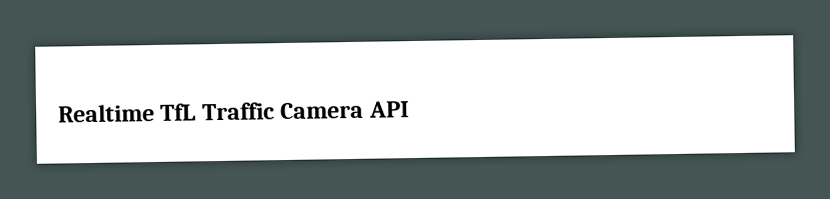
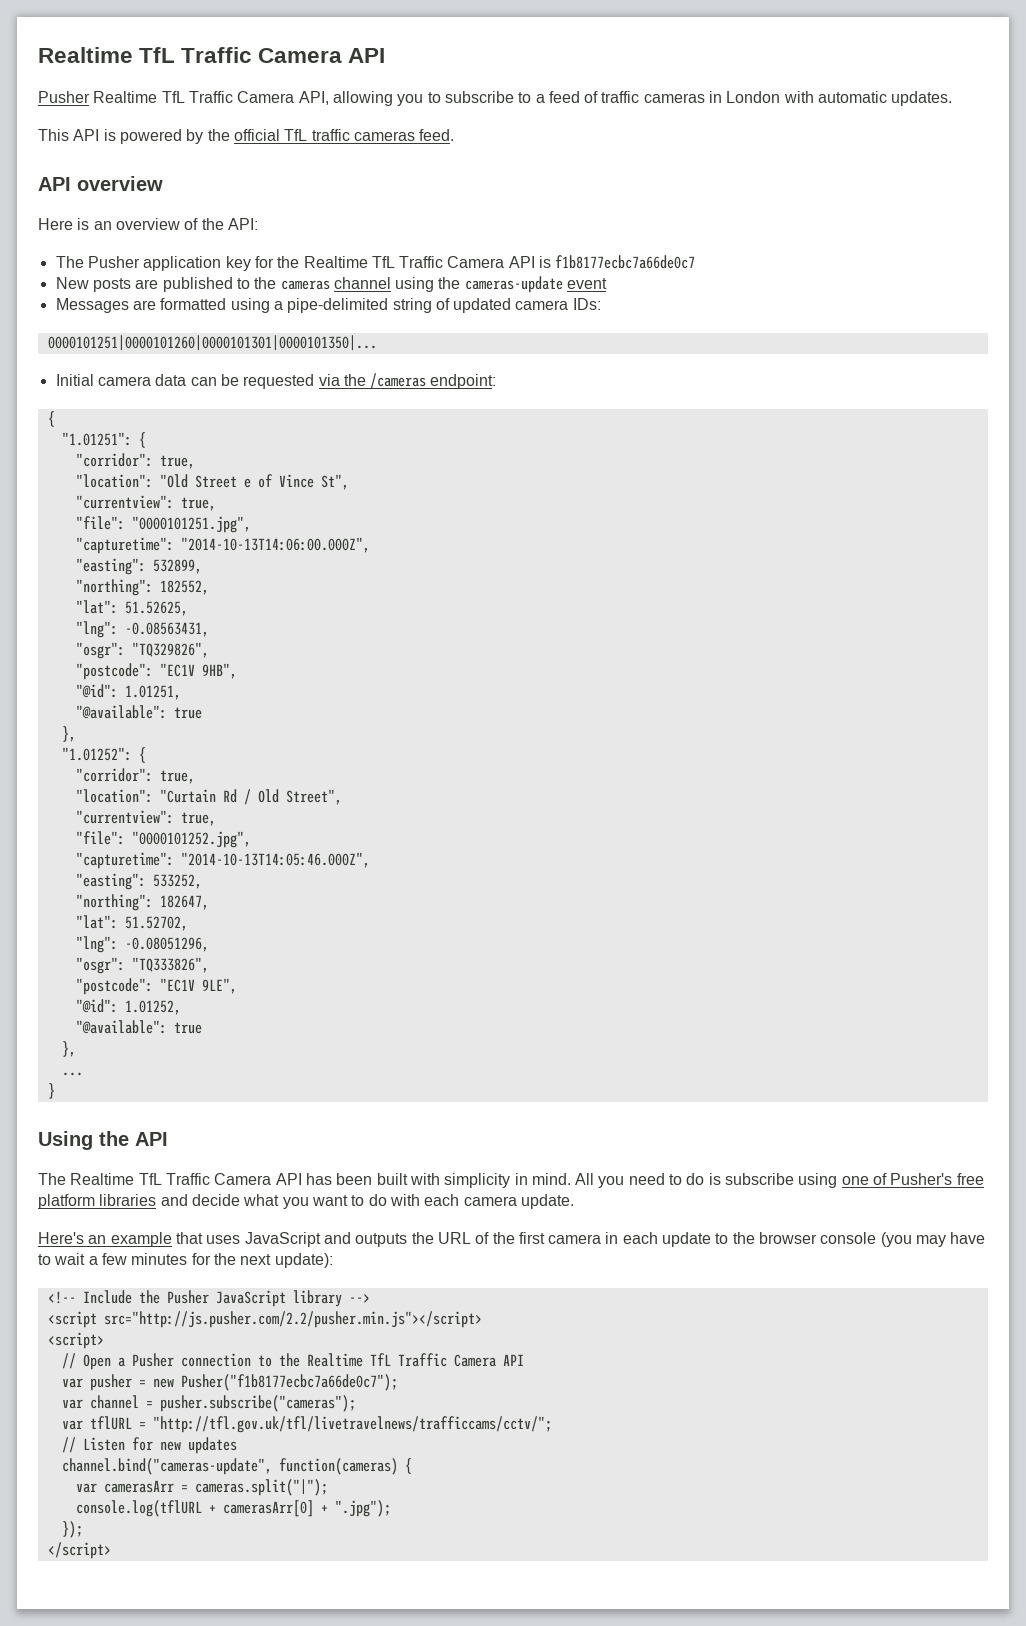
[58,101,410,123] Realtime TfL Traffic Camera API -> [38,47,386,63] [38,91,953,106] [38,129,455,144] [38,176,163,191] [38,218,258,230] [55,255,696,271] [55,276,608,293] [55,298,601,313] [47,335,377,351] [55,373,497,389] [47,411,55,427] [61,432,146,448] [75,453,195,469] [75,474,349,490] [75,495,216,511] [75,516,251,533] [75,537,370,554] [75,558,202,575] [75,579,209,596] [75,600,188,616] [75,621,209,638] [75,642,209,659] [75,663,237,680] [75,684,181,700] [75,705,202,719] [61,726,76,742] [61,747,146,763] [75,768,195,784] [75,789,342,805] [75,810,216,826] [75,831,251,848] [75,852,370,869] [75,873,202,890] [75,894,209,911] [75,915,188,931] [75,936,209,953] [75,957,209,974] [75,978,237,995] [75,999,181,1015] [75,1020,202,1034] [61,1041,76,1057] [61,1072,83,1076] [47,1083,55,1099] [38,1131,168,1150] [38,1173,984,1188] [38,1194,574,1209] [38,1232,986,1247] [38,1253,333,1268] [47,1290,370,1307] [47,1311,482,1328] [47,1332,104,1349] [61,1353,524,1370] [61,1374,398,1391] [61,1395,356,1412] [61,1416,552,1433] [61,1437,237,1454] [61,1458,412,1475] [75,1479,328,1496] [75,1500,391,1517] [61,1521,83,1538] [47,1542,111,1559] Realtime TfL Traffic Camera API // Pusher Realtime TfL Traffic Camera API, allowing you to subscribe to a feed of traffic cameras in London with automatic updates. // This API is powered by the official TfL traffic cameras feed. // API overview // Here is an overview of the API: // The Pusher application key for the Realtime TfL Traffic Camera API is f1b8177ecbc7a66de0c7 // New posts are published to the cameras channel using the cameras-update event // Messages are formatted using a pipe-delimited string of updated camera IDs: // 0000101251|0000101260|0000101301|0000101350|... // Initial camera data can be requested via the /cameras endpoint: // { // "1.01251": { // "corridor": true, // "location": "Old Street e of Vince St", // "currentview": true, // "file": "0000101251.jpg", // "capturetime": "2014-10-13T14:06:00.000Z", // "easting": 532899, // "northing": 182552, // "lat": 51.52625, // "lng": -0.08563431, // "osgr": "TQ329826", // "postcode": "EC1V 9HB", // "@id": 1.01251, // "@available": true // }, // "1.01252": { // "corridor": true, // "location": "Curtain Rd / Old Street", // "currentview": true, // "file": "0000101252.jpg", // "capturetime": "2014-10-13T14:05:46.000Z", // "easting": 533252, // "northing": 182647, // "lat": 51.52702, // "lng": -0.08051296, // "osgr": "TQ333826", // "postcode": "EC1V 9LE", // "@id": 1.01252, // "@available": true // }, // ... // } // Using the API // The Realtime TfL Traffic Camera API has been built with simplicity in mind. All you need to do is subscribe using one of Pusher's free platform libraries and decide what you want to do with each camera update. // Here's an example that uses JavaScript and outputs the URL of the first camera in each update to the browser console (you may have to wait a few minutes for the next update): // <!-- Include the Pusher JavaScript library --> // <script src="http://js.pusher.com/2.2/pusher.min.js"></script> // <script> // // Open a Pusher connection to the Realtime TfL Traffic Camera API // var pusher = new Pusher("f1b8177ecbc7a66de0c7"); // var channel = pusher.subscribe("cameras"); // var tflURL = "http://tfl.gov.uk/tfl/livetravelnews/trafficcams/cctv/"; // // Listen for new updates // channel.bind("cameras-update", function(cameras) { // var camerasArr = cameras.split("|"); // console.log(tflURL + camerasArr[0] + ".jpg"); // }); // </script>

